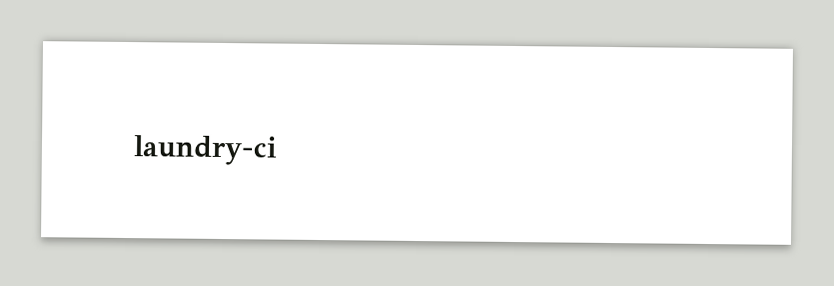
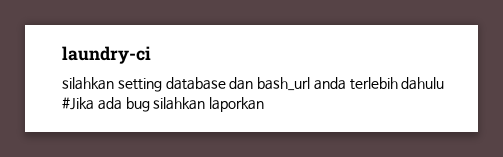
(278, 150) none -> [62,77,445,92] [62,97,265,112] // silahkan setting database dan bash_url anda terlebih dahulu #Jika ada bug silahkan laporkan

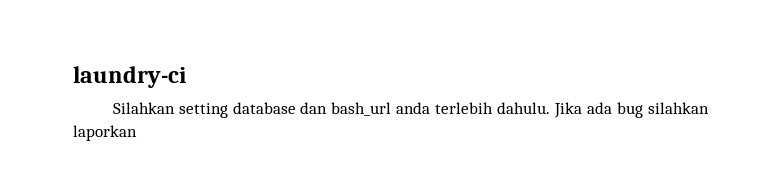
[62,77,114,90] silahkan -> [112,102,175,114] Silahkan
[401,77,445,90] [62,97,94,110] dahulu #Jika -> [497,102,583,118] dahulu. Jika

